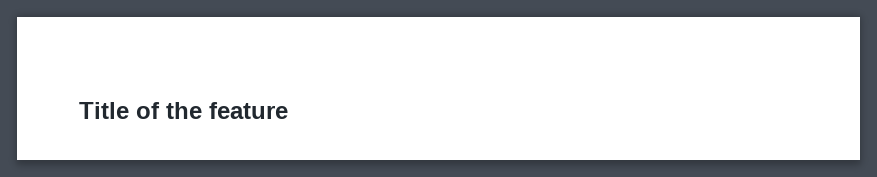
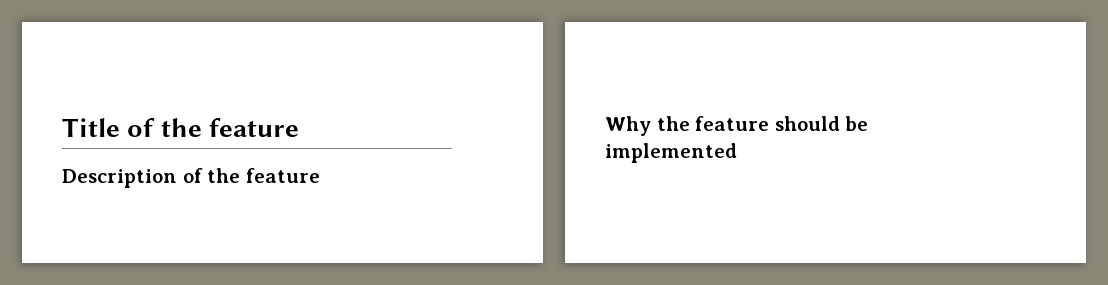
(288, 110) none -> [62,168,320,188] [605,116,869,136] [605,143,737,163] // Description of the feature // Why the feature should be implemented

